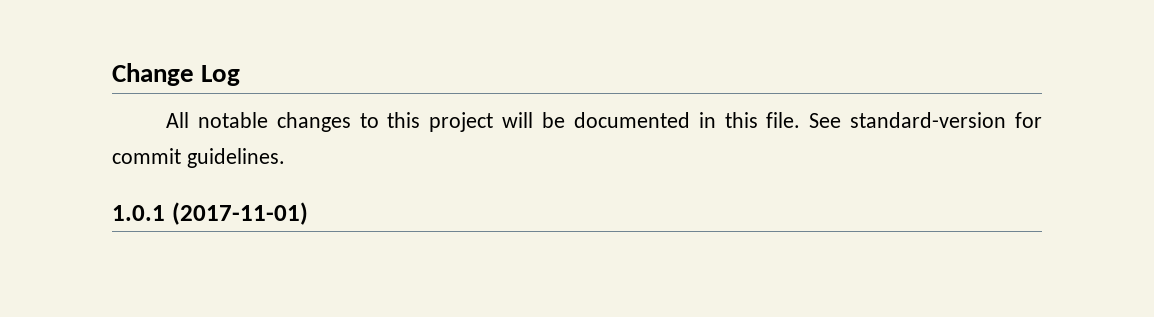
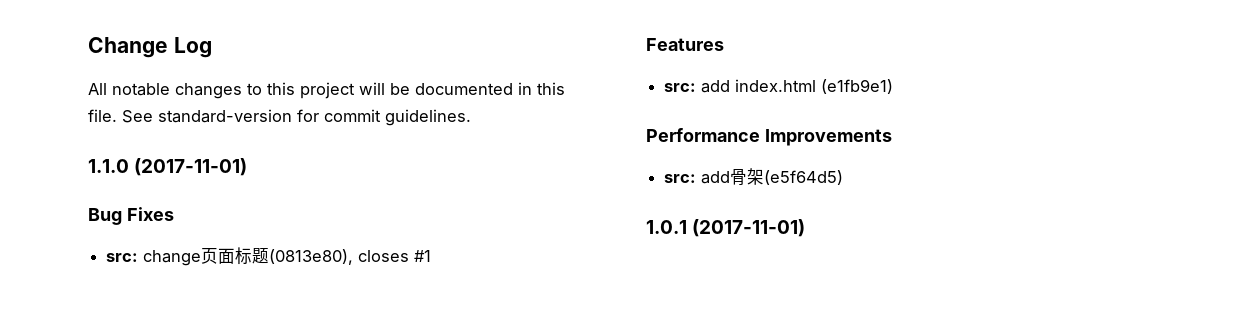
(285, 158) none -> [88,158,248,176] [88,207,174,225] [106,247,432,266] [646,38,724,51] [664,79,894,94] [646,128,892,146] [664,168,844,185] // 1.1.0 (2017-11-01) // Bug Fixes // src: change页面标题(0813e80), closes #1 // Features // src: add index.html (e1fb9e1) // Performance Improvements // src: add骨架(e5f64d5)

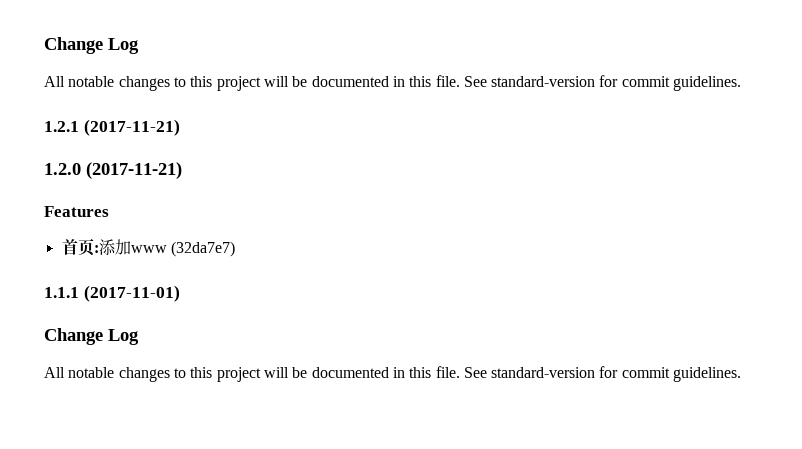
[88,158,248,176] [88,207,174,225] [106,247,432,266] [646,38,724,51] [664,79,894,94] [646,128,892,146] [664,168,844,185] [646,219,806,237] 1.1.0 (2017-11-01) // Bug Fixes // src: change页面标题(0813e80), closes #1 // Features // src: add index.html (e1fb9e1) // Performance Improvements // src: add骨架(e5f64d5) // 1.0.1 (2017-11-01) -> [44,119,180,136] [44,162,182,179] [44,206,109,217] [61,238,235,257] [44,285,180,302] [44,328,139,345] [44,366,742,382] 1.2.1 (2017-11-21) // 1.2.0 (2017-11-21) // Features // 首页:添加www (32da7e7) // 1.1.1 (2017-11-01) // Change Log // All notable changes to this project will be documented in this file. See standard-version for commit guidelines.

